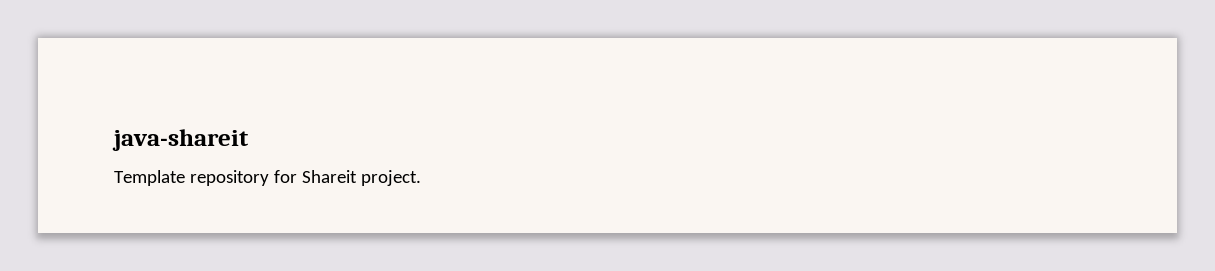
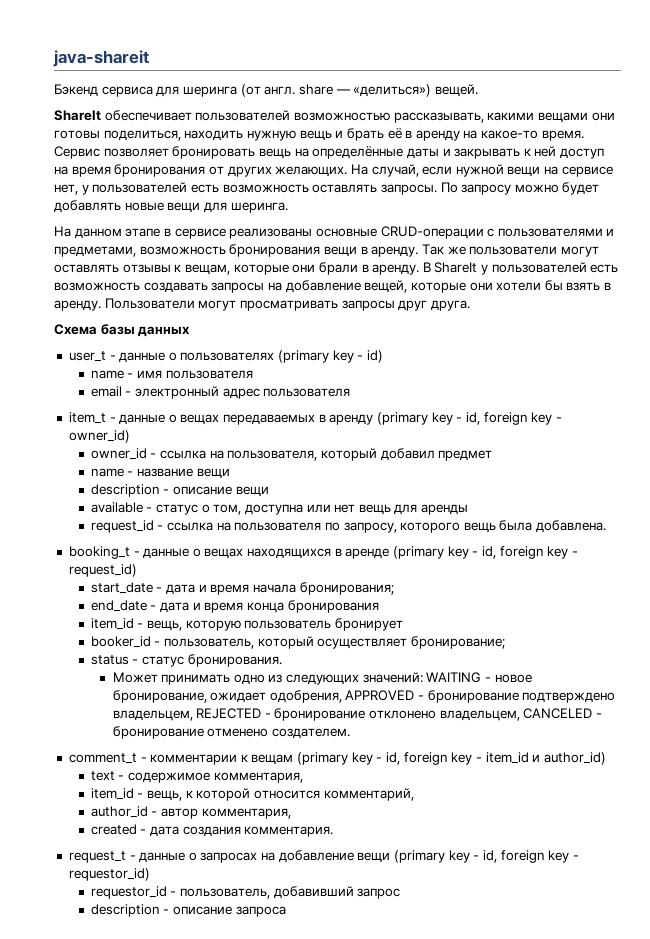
[114,170,421,186] Template repository for Shareit project. -> [54,84,478,97] [54,110,615,123] [54,128,584,141] [54,146,605,159] [54,164,613,177] [54,182,600,195] [54,200,288,213] [54,226,615,239] [54,244,599,257] [54,262,619,275] [54,280,612,293] [54,298,470,311] [54,324,191,337] [68,350,384,363] [90,370,253,379] [90,386,351,399] [68,412,562,425] [68,430,130,443] [90,448,493,461] [90,468,230,479] [90,484,269,497] [90,502,469,515] [90,520,607,533] [68,546,578,559] [68,564,137,577] [90,582,394,595] [90,600,379,613] [90,618,403,631] [90,636,505,649] [90,654,282,667] [112,672,532,685] [112,690,616,703] [112,708,603,721] [112,726,350,739] [68,752,606,765] [90,771,303,783] [90,788,414,801] [90,806,291,819] [90,824,334,837] [68,850,579,863] [68,868,150,881] [90,886,401,899] [90,904,286,917] Бэкенд сервиса для шеринга (от англ. share — «делиться») вещей. // ShareIt обеспечивает пользователей возможностью рассказывать, какими вещами они готовы поделиться, находить нужную вещь и брать её в аренду на какое-то время. Сервис позволяет бронировать вещь на определённые даты и закрывать к ней доступ на время бронирования от других желающих. На случай, если нужной вещи на сервисе нет, у пользователей есть возможность оставлять запросы. По запросу можно будет добавлять новые вещи для шеринга. // На данном этапе в сервисе реализованы основные CRUD-операции с пользователями и предметами, возможность бронирования вещи в аренду. Так же пользователи могут оставлять отзывы к вещам, которые они брали в аренду. В ShareIt у пользователей есть возможность создавать запросы на добавление вещей, которые они хотели бы взять в аренду. Пользователи могут просматривать запросы друг друга. // Схема базы данных // user_t - данные о пользователях (primary key - id) // name - имя пользователя // email - электронный адрес пользователя // item_t - данные о вещах передаваемых в аренду (primary key - id, foreign key - owner_id) // owner_id - ссылка на пользователя, который добавил предмет // name - название вещи // description - описание вещи // available - статус о том, доступна или нет вещь для аренды // request_id - ссылка на пользователя по запросу, которого вещь была добавлена. // booking_t - данные о вещах находящихся в аренде (primary key - id, foreign key - request_id) // start_date - дата и время начала бронирования; // end_date - дата и время конца бронирования // item_id - вещь, которую пользователь бронирует // booker_id - пользователь, который осуществляет бронирование; // status - статус бронирования. // Может принимать одно из следующих значений: WAITING - новое бронирование, ожидает одобрения, APPROVED - бронирование подтверждено владельцем, REJECTED - бронирование отклонено владельцем, CANCELED - бронирование отменено создателем. // comment_t - комментарии к вещам (primary key - id, foreign key - item_id и author_id) // text - содержимое комментария, // item_id - вещь, к которой относится комментарий, // author_id - автор комментария, // created - дата создания комментария. // request_t - данные о запросах на добавление вещи (primary key - id, foreign key - requestor_id) // requestor_id - пользователь, добавивший запрос // description - описание запроса

